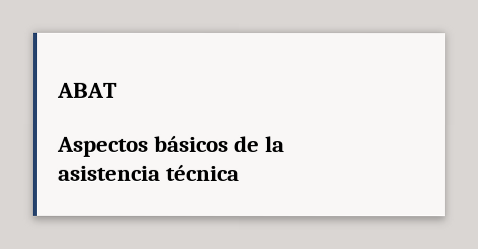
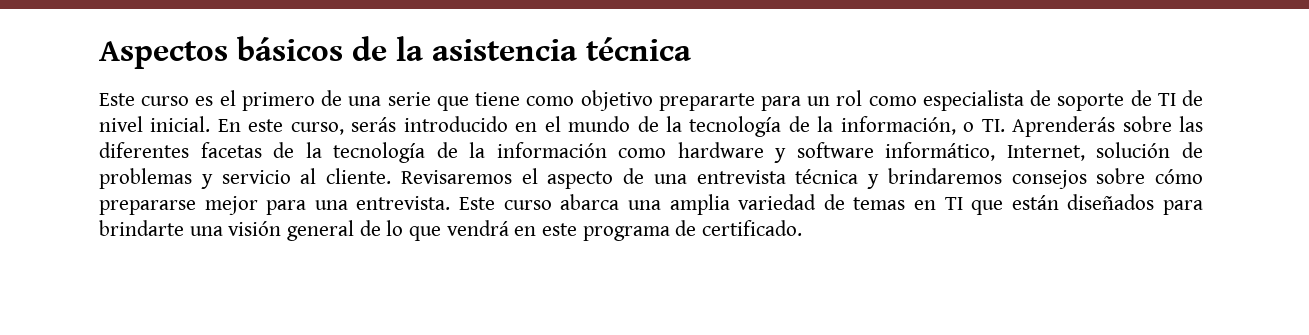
[57,82,118,98] ABAT // -> (99, 55) none
(240, 173) none -> [99,90,1204,111] [99,116,1204,137] [99,142,1203,163] [99,168,1203,189] [99,194,1203,215] [99,220,803,241] // Este curso es el primero de una serie que tiene como objetivo prepararte para un rol como especialista de soporte de TI de nivel inicial. En este curso, serás introducido en el mundo de la tecnología de la información, o TI. Aprenderás sobre las diferentes facetas de la tecnología de la información como hardware y software informático, Internet, solución de problemas y servicio al cliente. Revisaremos el aspecto de una entrevista técnica y brindaremos consejos sobre cómo prepararse mejor para una entrevista. Este curso abarca una amplia variedad de temas en TI que están diseñados para brindarte una visión general de lo que vendrá en este programa de certificado.

